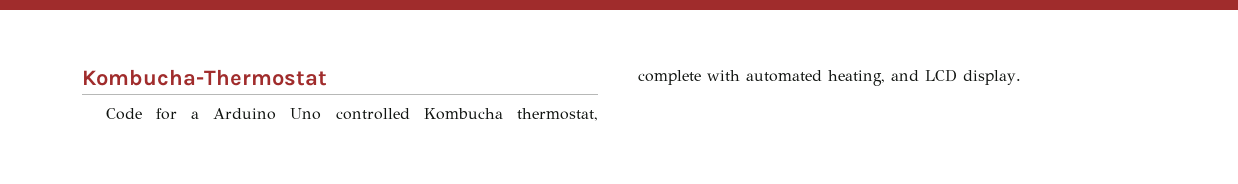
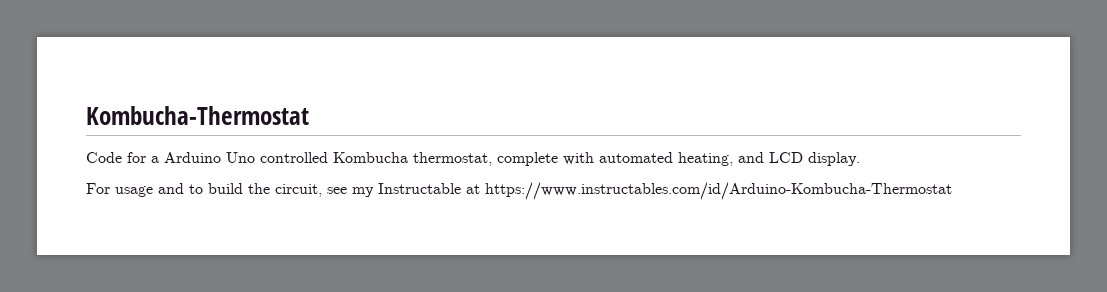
(1021, 77) none -> [86,182,952,200] // For usage and to build the circuit, see my Instructable at https://www.instructables.com/id/Arduino-Kombucha-Thermostat

